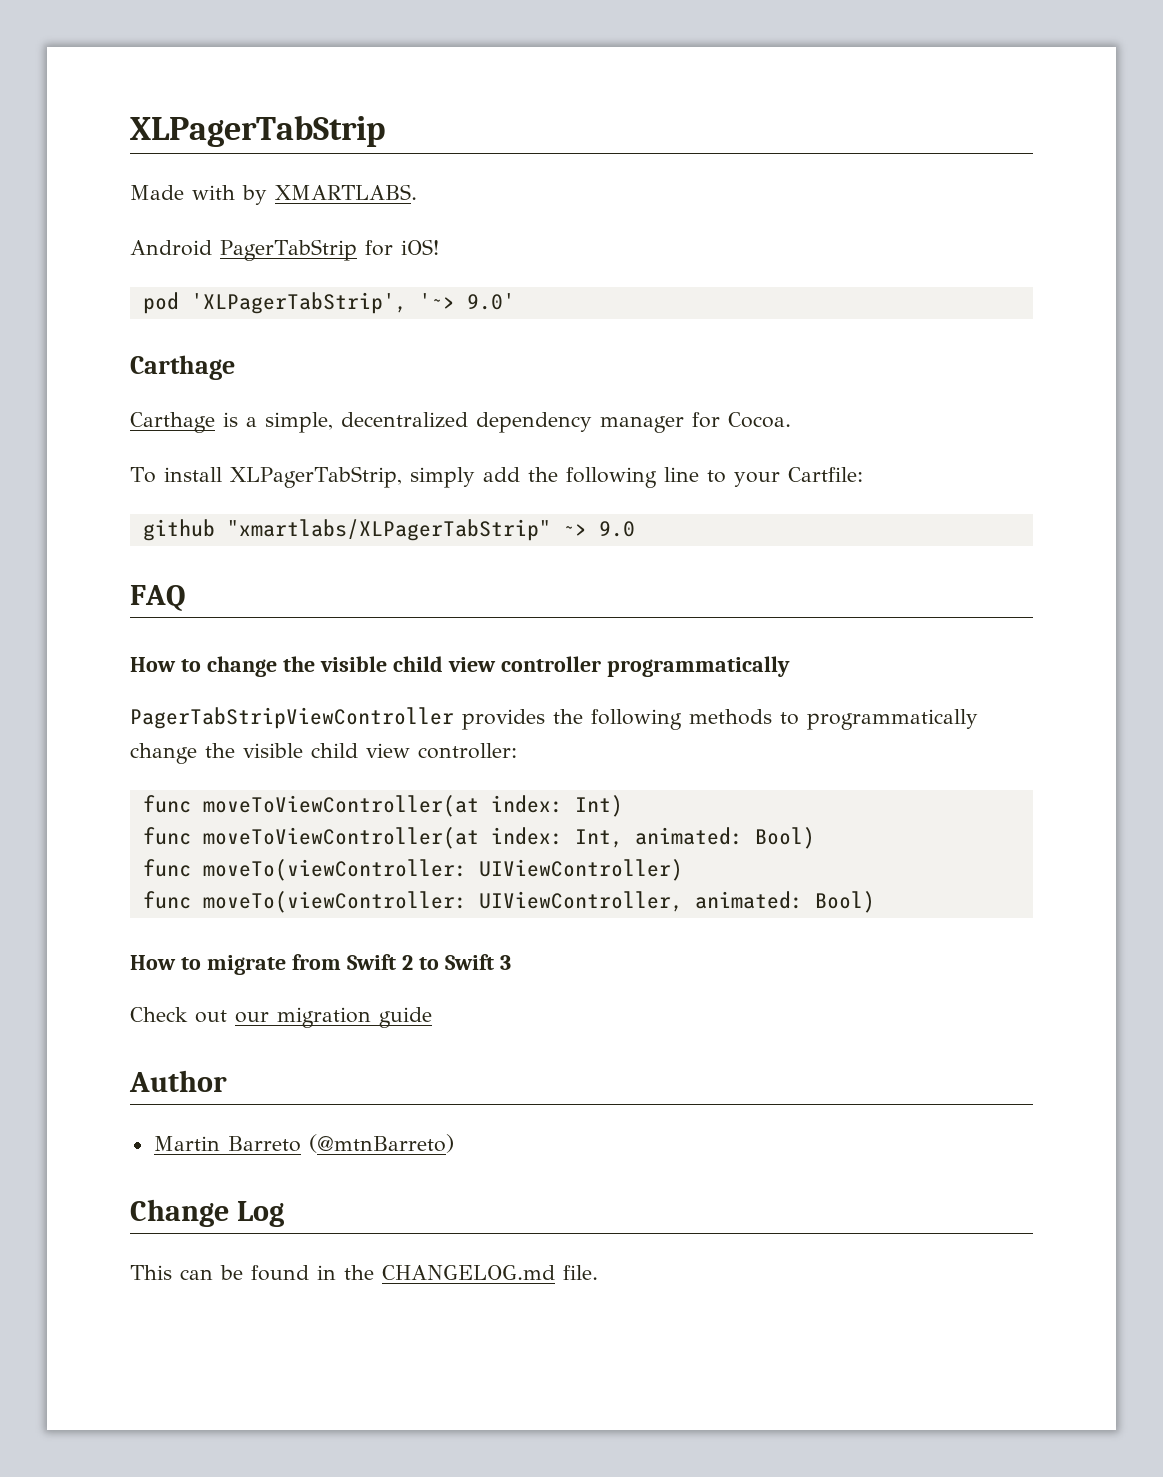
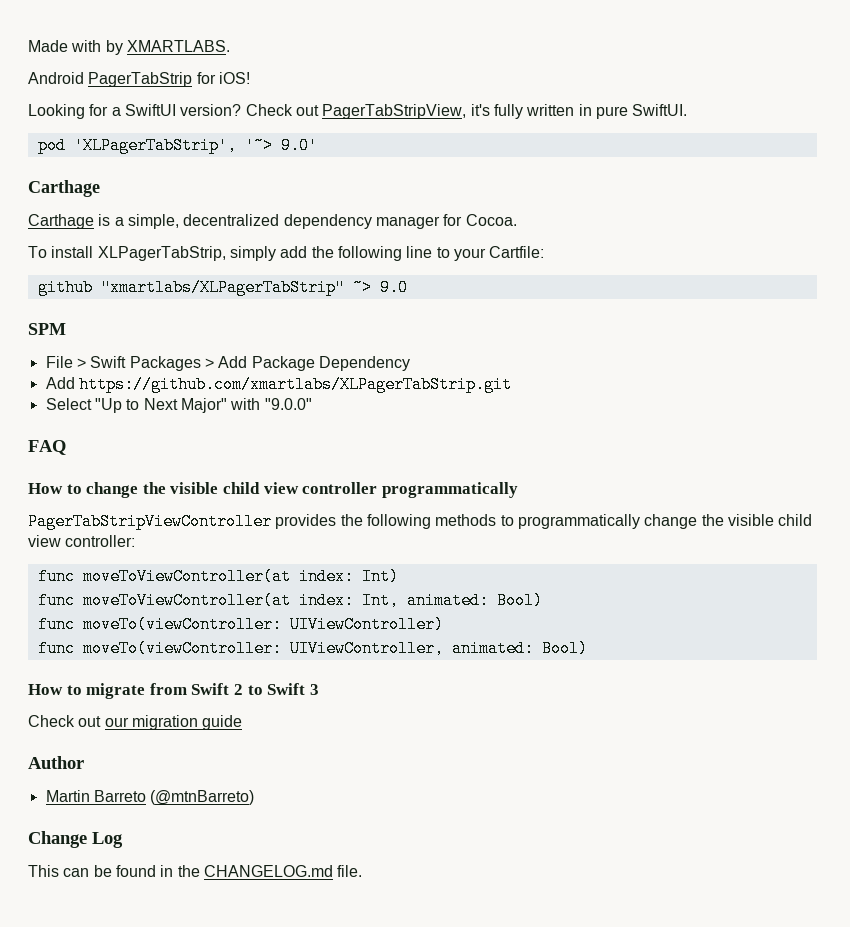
[130,115,385,147] XLPagerTabStrip // -> (28, 46) none
(439, 247) none -> [28,104,688,119] // Looking for a SwiftUI version? Check out PagerTabStripView, it's fully written in pure SwiftUI.
(635, 529) none -> [28,323,66,335] [45,356,410,371] [45,376,512,393] [45,398,312,413] // SPM // File > Swift Packages > Add Package Dependency // Add https://github.com/xmartlabs/XLPagerTabStrip.git // Select "Up to Next Major" with "9.0.0"

